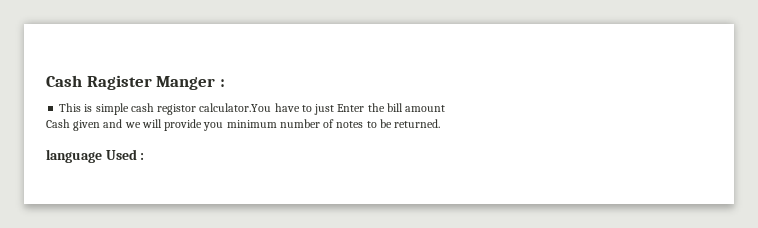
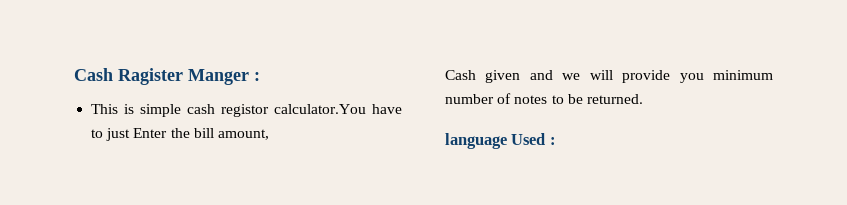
[405,105,446,112] amount -> [217,129,269,140] amount,

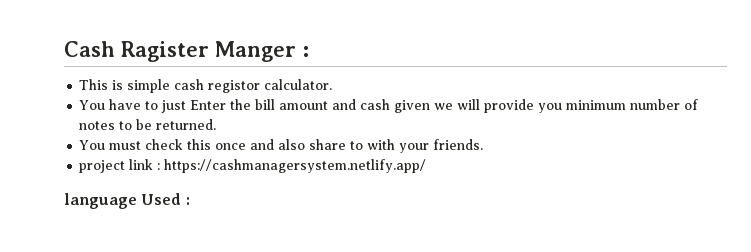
[274,104,367,114] calculator.You -> [264,79,333,90] [79,100,106,110] calculator. // You
[217,129,269,140] [445,70,553,83] amount, // Cash given and -> [279,99,431,113] amount and cash given
(643, 99) none -> [79,139,484,153] [79,159,427,173] // You must check this once and also share to with your friends. // project link : https://cashmanagersystem.netlify.app/

